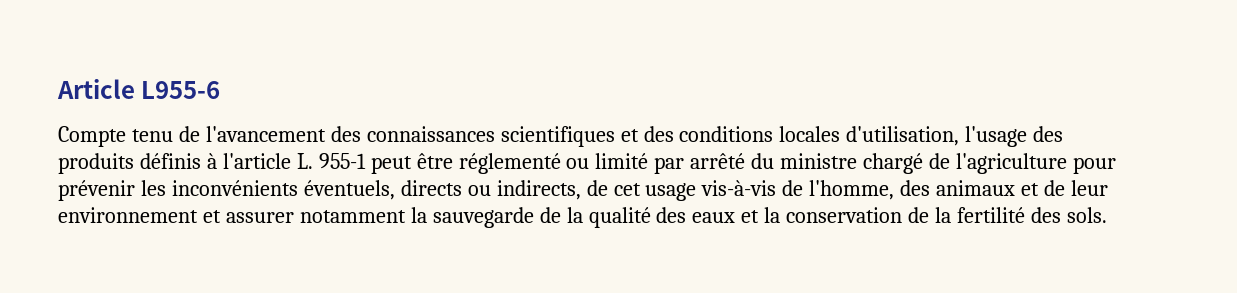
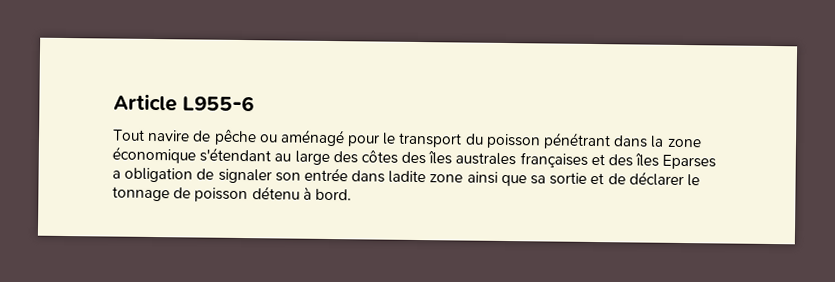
[58,126,1064,147] [58,153,1116,174] [58,180,1108,201] [58,207,1107,228] Compte tenu de l'avancement des connaissances scientifiques et des conditions locales d'utilisation, l'usage des produits définis à l'article L. 955-1 peut être réglementé ou limité par arrêté du ministre chargé de l'agriculture pour prévenir les inconvénients éventuels, directs ou indirects, de cet usage vis-à-vis de l'homme, des animaux et de leur environnement et assurer notamment la sauvegarde de la qualité des eaux et la conservation de la fertilité des sols. -> [112,128,702,150] [112,146,717,170] [112,167,700,187] [112,186,352,203] Tout navire de pêche ou aménagé pour le transport du poisson pénétrant dans la zone économique s'étendant au large des côtes des îles australes françaises et des îles Eparses a obligation de signaler son entrée dans ladite zone ainsi que sa sortie et de déclarer le tonnage de poisson détenu à bord.

